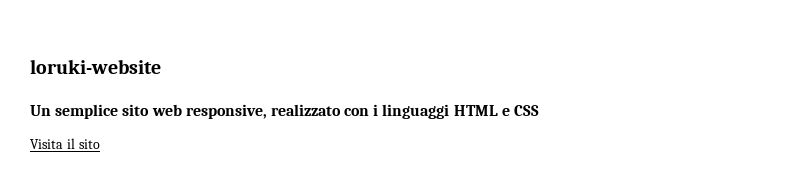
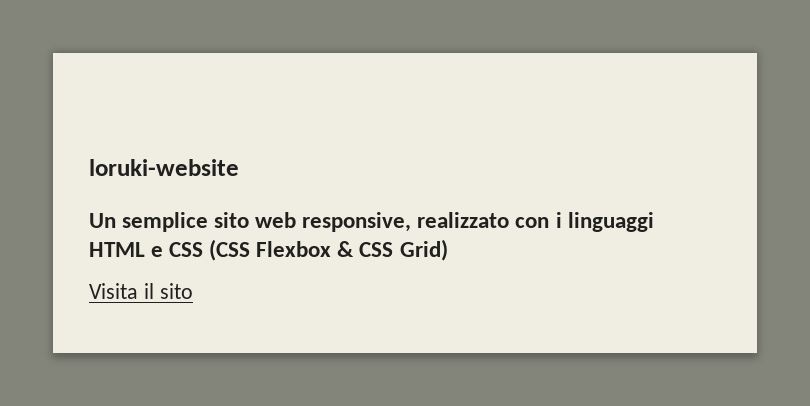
(540, 110) none -> [209,239,448,261] (CSS Flexbox & CSS Grid)

